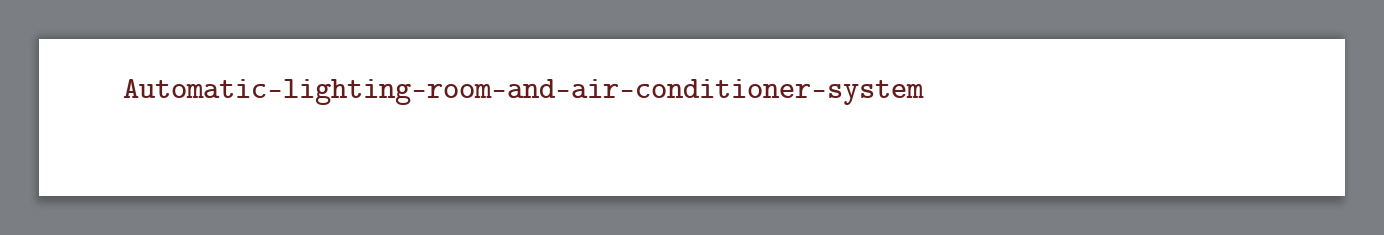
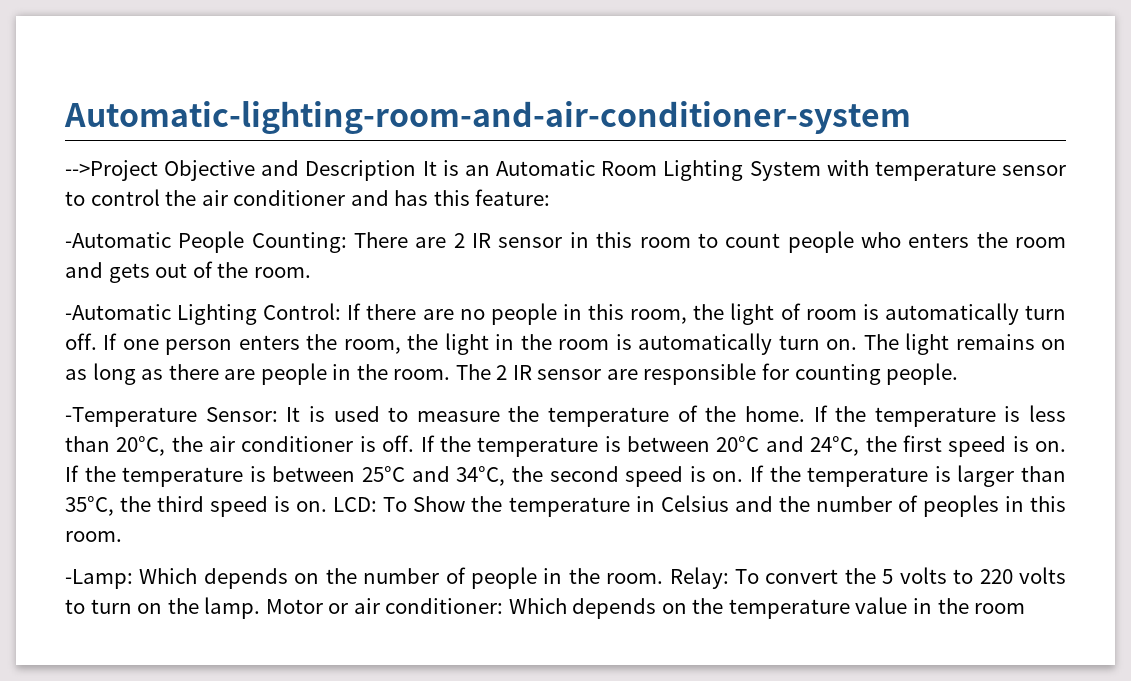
(924, 92) none -> [65,160,1066,181] [65,189,551,206] [65,231,1067,253] [65,261,311,283] [65,303,1066,325] [65,333,1067,355] [65,363,959,385] [65,405,1066,427] [65,435,1066,457] [65,465,1066,487] [65,495,1067,517] [65,531,122,542] [65,567,1067,589] [65,597,1026,619] // -->Project Objective and Description It is an Automatic Room Lighting System with temperature sensor to control the air conditioner and has this feature: // -Automatic People Counting: There are 2 IR sensor in this room to count people who enters the room and gets out of the room. // -Automatic Lighting Control: If there are no people in this room, the light of room is automatically turn off. If one person enters the room, the light in the room is automatically turn on. The light remains on as long as there are people in the room. The 2 IR sensor are responsible for counting people. // -Temperature Sensor: It is used to measure the temperature of the home. If the temperature is less than 20°C, the air conditioner is off. If the temperature is between 20°C and 24°C, the first speed is on. If the temperature is between 25°C and 34°C, the second speed is on. If the temperature is larger than 35°C, the third speed is on. LCD: To Show the temperature in Celsius and the number of peoples in this room. // -Lamp: Which depends on the number of people in the room. Relay: To convert the 5 volts to 220 volts to turn on the lamp. Motor or air conditioner: Which depends on the temperature value in the room

